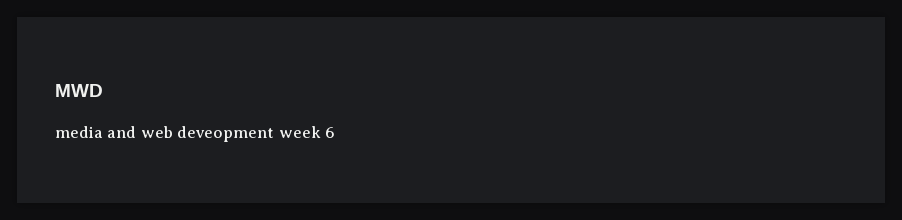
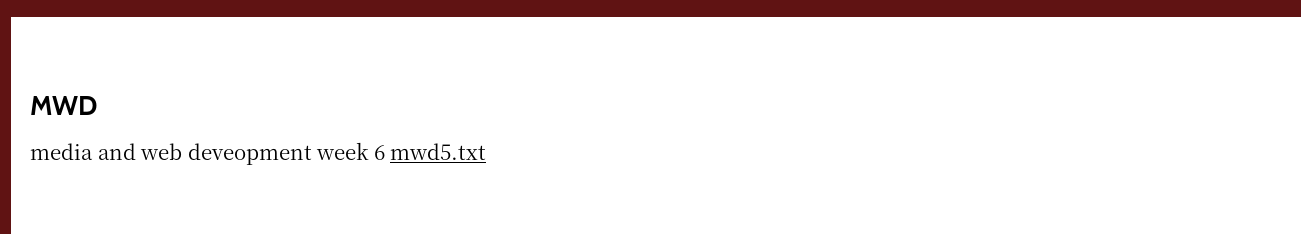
(336, 132) none -> [390,143,487,160] mwd5.txt

